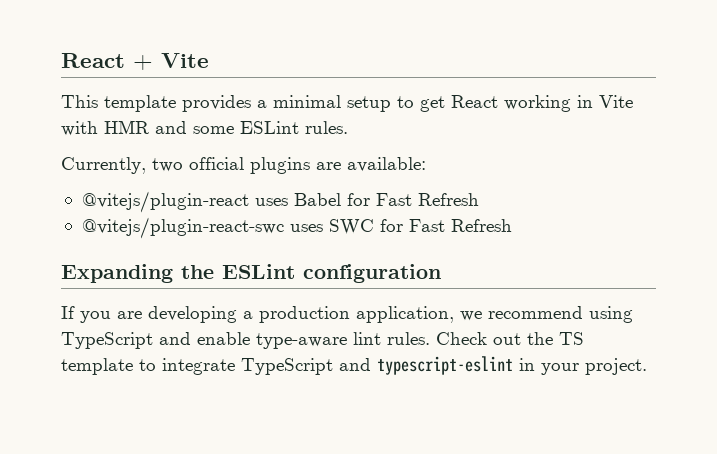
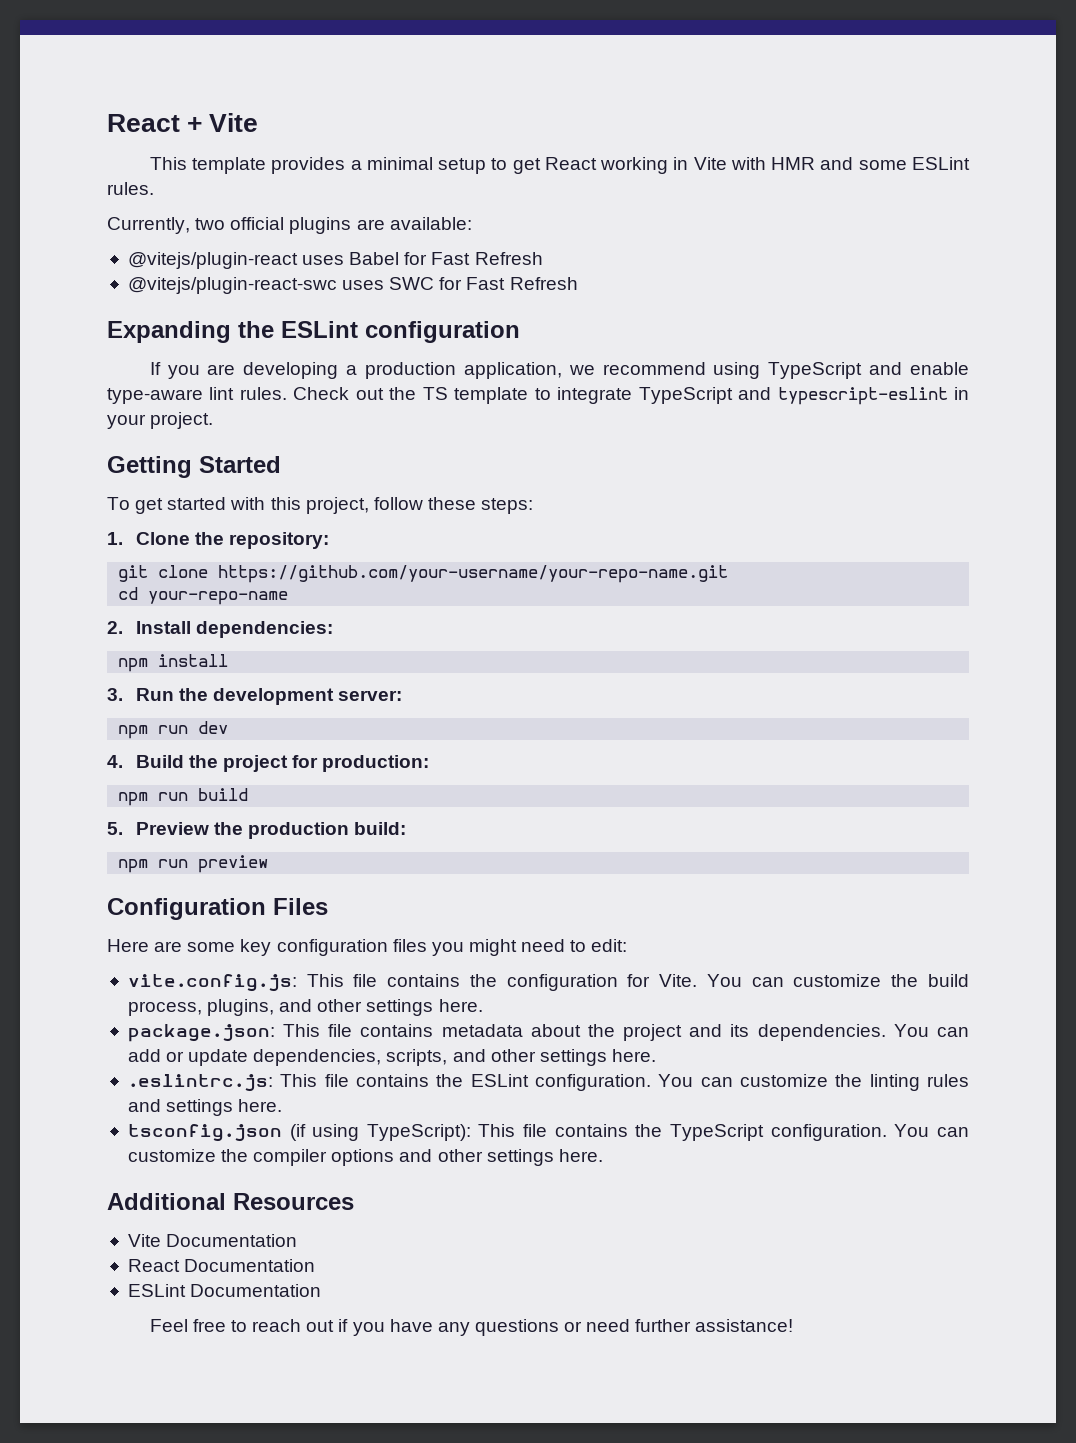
(647, 366) none -> [107,456,281,478] [107,497,534,514] [107,532,329,549] [118,565,729,583] [118,587,289,605] [107,621,333,638] [118,654,229,672] [107,688,402,705] [118,721,229,739] [107,755,430,772] [118,788,249,806] [107,822,406,839] [118,855,269,873] [107,898,328,920] [107,939,628,956] [127,974,969,992] [127,999,483,1016] [127,1024,969,1042] [127,1049,656,1066] [127,1074,970,1092] [127,1099,283,1116] [127,1124,969,1142] [127,1149,603,1166] [107,1193,354,1210] [127,1234,298,1247] [127,1259,316,1272] [127,1284,322,1297] [149,1319,794,1336] // Getting Started // To get started with this project, follow these steps: // 1. Clone the repository: // git clone https://github.com/your-username/your-repo-name.git // cd your-repo-name // 2. Install dependencies: // npm install // 3. Run the development server: // npm run dev // 4. Build the project for production: // npm run build // 5. Preview the production build: // npm run preview // Configuration Files // Here are some key configuration files you might need to edit: // vite.config.js: This file contains the configuration for Vite. You can customize the build process, plugins, and other settings here. // package.json: This file contains metadata about the project and its dependencies. You can add or update dependencies, scripts, and other settings here. // .eslintrc.js: This file contains the ESLint configuration. You can customize the linting rules and settings here. // tsconfig.json (if using TypeScript): This file contains the TypeScript configuration. You can customize the compiler options and other settings here. // Additional Resources // Vite Documentation // React Documentation // ESLint Documentation // Feel free to reach out if you have any questions or need further assistance!

